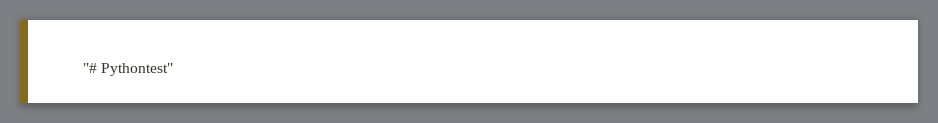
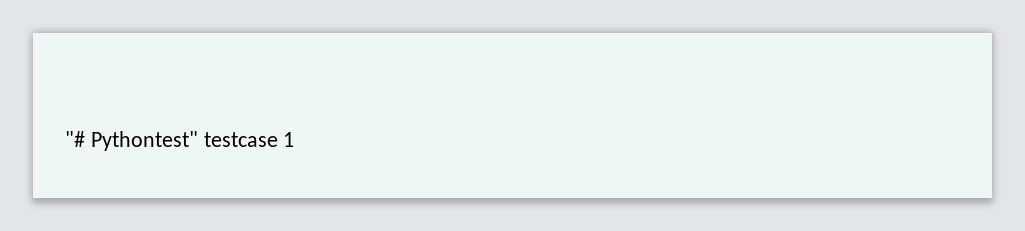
(174, 69) none -> [203,132,295,147] testcase 1

